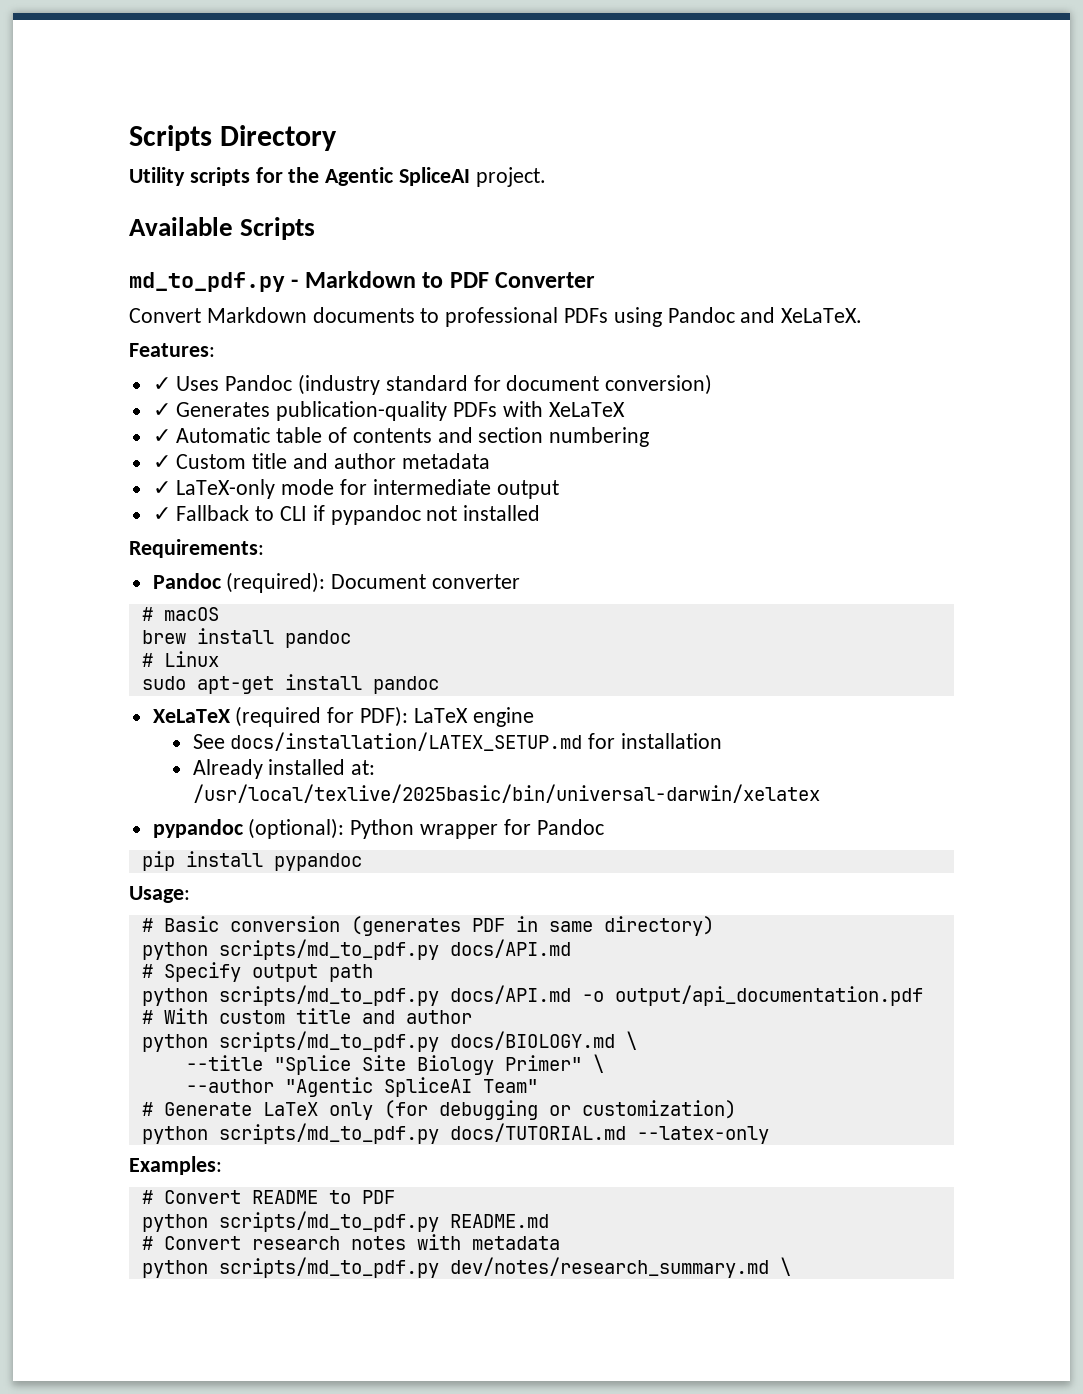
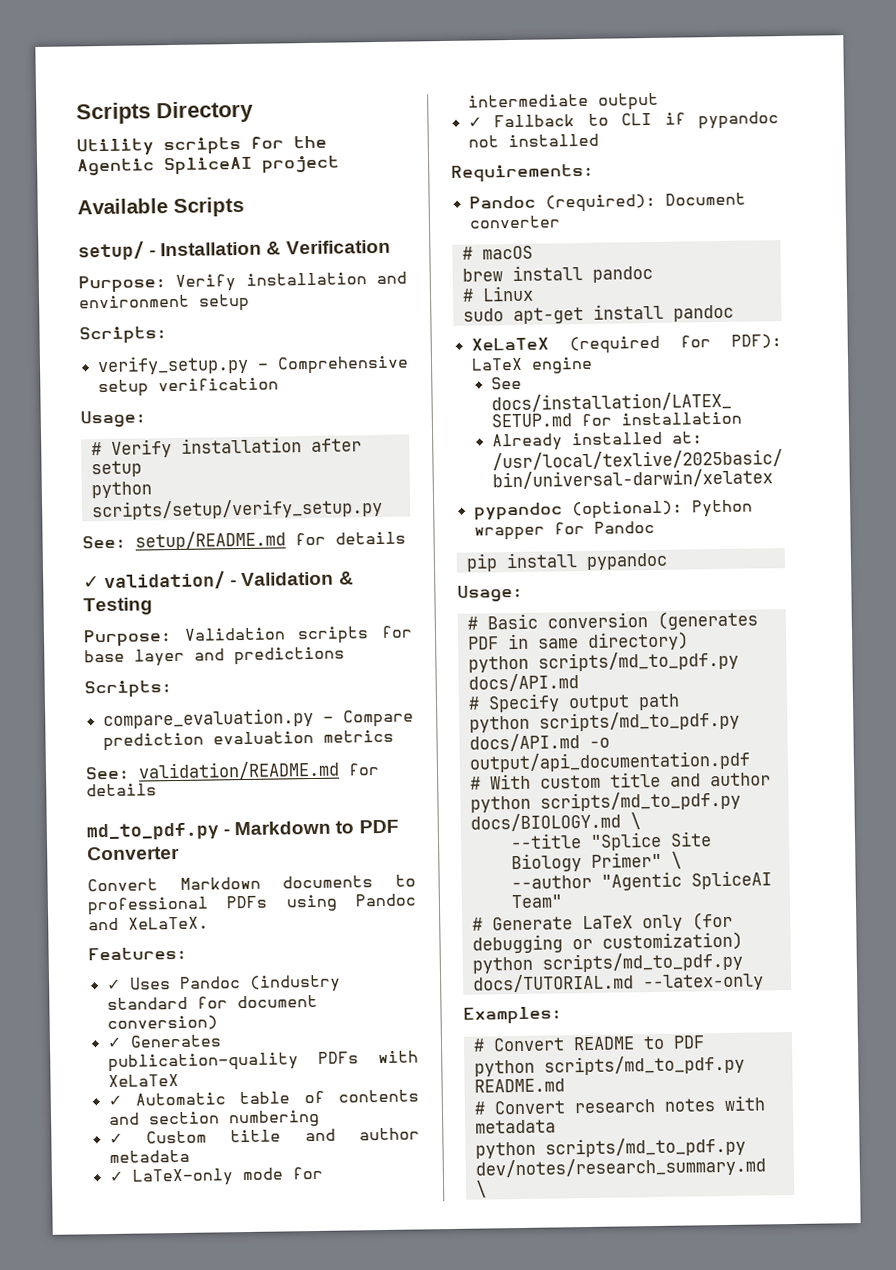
[475,167,546,187] project. -> [261,155,340,174] project
(316, 228) none -> [78,239,391,261] [78,271,407,294] [78,293,250,312] [79,326,167,345] [96,354,409,376] [97,377,279,398] [80,410,146,428] [90,437,362,458] [90,460,142,478] [90,481,383,521] [82,530,406,551] [83,571,354,591] [83,597,153,616] [83,625,414,648] [84,646,345,667] [84,680,172,699] [102,707,414,730] [102,729,394,752] [85,760,380,781] [86,783,157,797] // setup/ - Installation & Verification // Purpose: Verify installation and environment setup // Scripts: // verify_setup.py - Comprehensive setup verification // Usage: // # Verify installation after setup // python scripts/setup/verify_setup.py // See: setup/README.md for details // ✓ validation/ - Validation & Testing // Purpose: Validation scripts for base layer and predictions // Scripts: // compare_evaluation.py - Compare prediction evaluation metrics // See: validation/README.md for details

